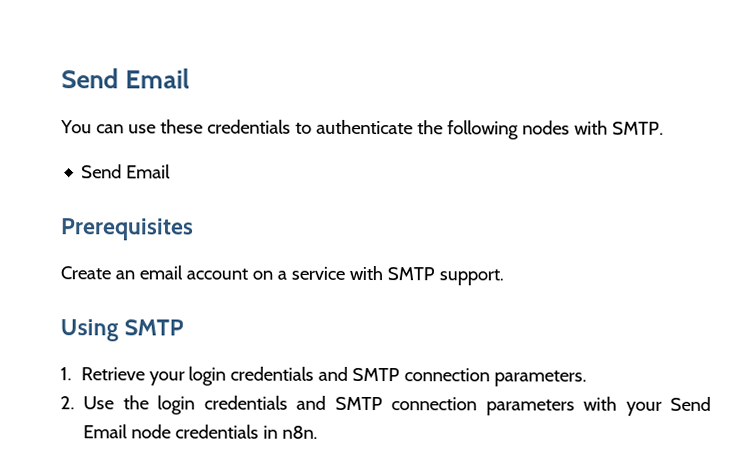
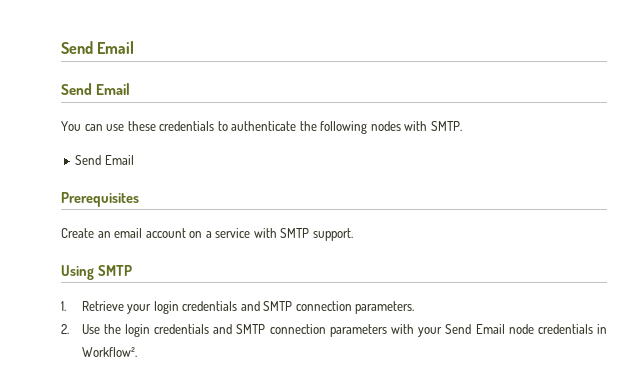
[61,68,191,89] Send Email -> [61,41,135,54] [61,83,131,95] Send Email // Send Email
[282,425,319,439] n8n. -> [81,347,137,357] Workflow².

